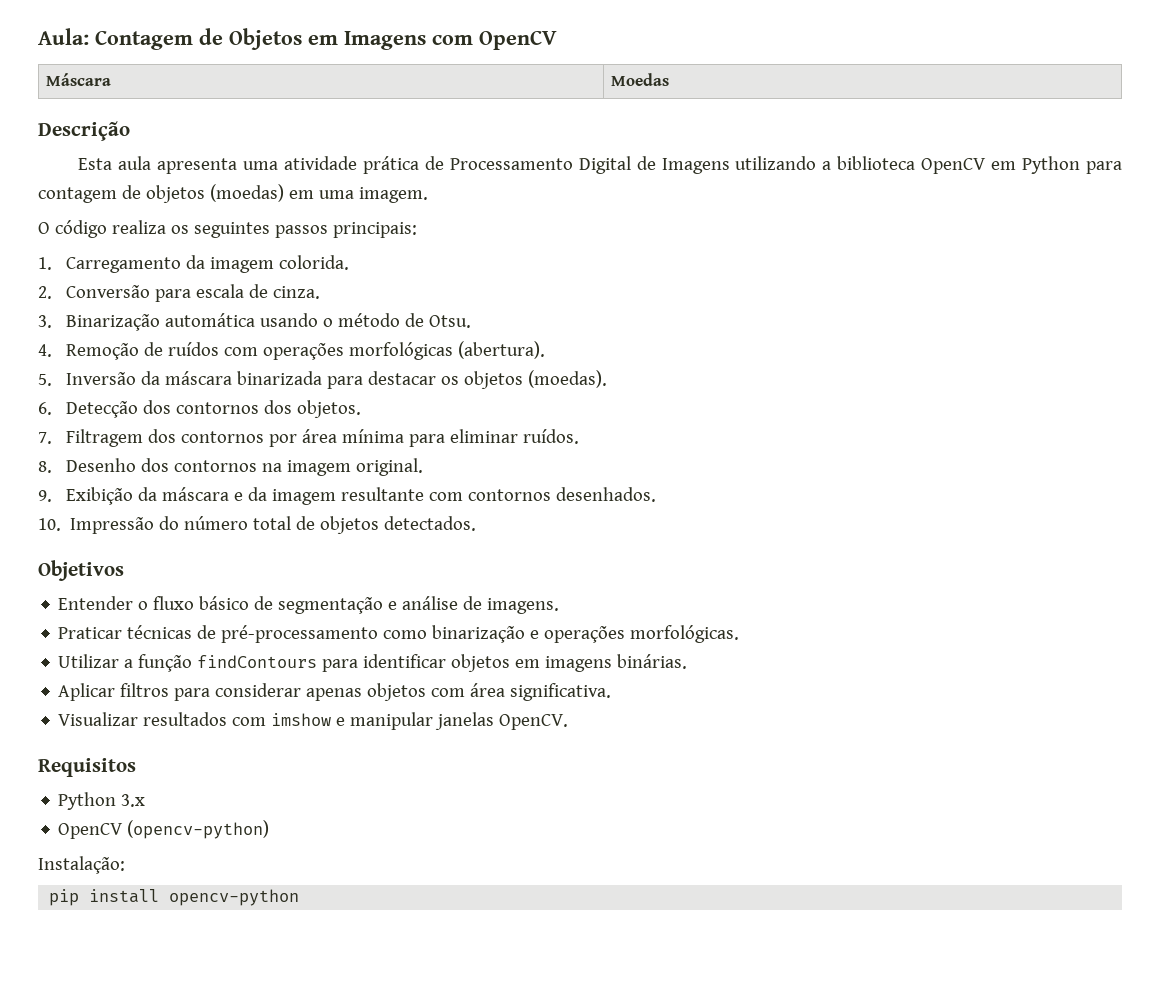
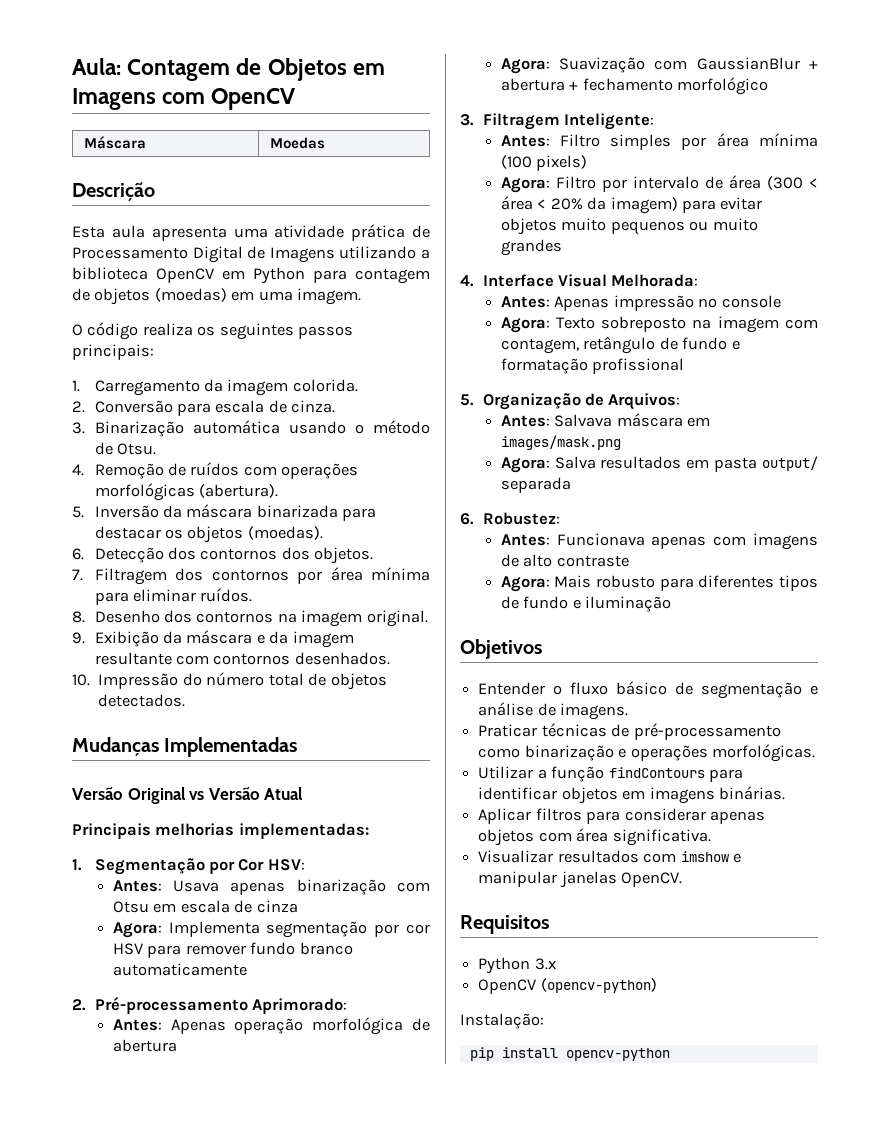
(477, 523) none -> [72,737,298,757] [72,787,304,804] [72,823,369,839] [72,858,305,875] [112,879,430,895] [112,900,298,913] [112,921,430,938] [112,942,353,958] [112,963,247,976] [72,996,348,1014] [112,1017,430,1035] [112,1039,177,1052] [500,57,818,74] [500,77,769,95] [460,113,655,130] [500,133,818,150] [500,155,588,171] [500,175,818,193] [500,196,763,214] [500,218,758,235] [500,239,562,256] [460,274,699,287] [500,295,781,311] [500,316,818,333] [500,336,740,354] [500,358,685,374] [460,393,681,410] [500,413,711,427] [500,435,621,450] [500,456,818,473] [500,477,571,493] [460,512,560,525] [500,533,818,550] [500,554,629,567] [500,575,818,592] [500,596,672,612] // Mudanças Implementadas // Versão Original vs Versão Atual // Principais melhorias implementadas: // 1. Segmentação por Cor HSV: // Antes: Usava apenas binarização com Otsu em escala de cinza // Agora: Implementa segmentação por cor HSV para remover fundo branco automaticamente // 2. Pré-processamento Aprimorado: // Antes: Apenas operação morfológica de abertura // Agora: Suavização com GaussianBlur + abertura + fechamento morfológico // 3. Filtragem Inteligente: // Antes: Filtro simples por área mínima (100 pixels) // Agora: Filtro por intervalo de área (300 < área < 20% da imagem) para evitar objetos muito pequenos ou muito grandes // 4. Interface Visual Melhorada: // Antes: Apenas impressão no console // Agora: Texto sobreposto na imagem com contagem, retângulo de fundo e formatação profissional // 5. Organização de Arquivos: // Antes: Salvava máscara em images/mask.png // Agora: Salva resultados em pasta output/ separada // 6. Robustez: // Antes: Funcionava apenas com imagens de alto contraste // Agora: Mais robusto para diferentes tipos de fundo e iluminação

